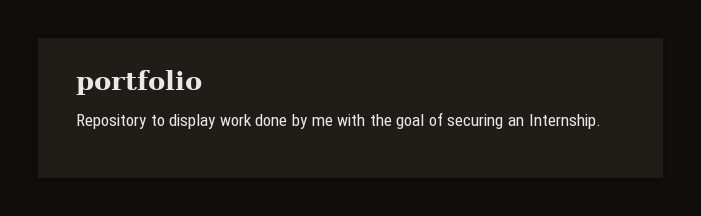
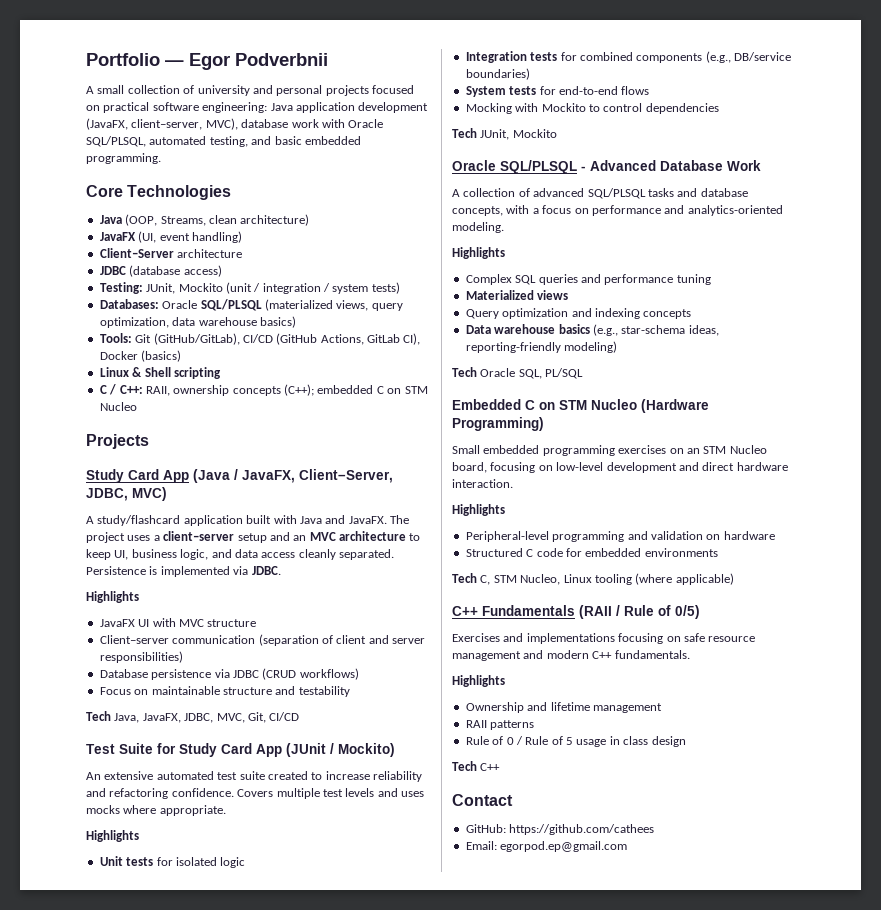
[76,70,202,95] [76,112,601,129] portfolio // Repository to display work done by me with the goal of securing an Internship. -> [86,53,328,70] [86,85,414,96] [86,102,429,113] [86,118,384,130] [86,136,361,147] [86,153,161,164] [86,185,232,200] [99,214,310,226] [99,231,242,243] [99,248,243,258] [99,265,222,277] [99,282,400,294] [99,299,403,311] [99,316,296,328] [99,333,421,345] [99,350,182,362] [99,367,221,379] [99,384,428,396] [99,402,137,411] [86,434,149,449] [86,469,393,483] [86,487,167,501] [86,515,409,526] [86,531,421,543] [86,549,394,560] [86,566,281,577] [86,591,139,603] [99,618,257,627] [99,634,425,646] [99,651,183,663] [99,668,359,680] [99,686,350,697] [86,711,300,723] [86,743,395,757] [86,771,422,782] [86,788,424,799] [86,805,226,816] [86,830,139,842] [99,856,246,868] [465,51,791,63] [465,68,530,80] [465,86,650,97] [465,103,719,114] [452,128,557,140] [452,160,761,174] [452,188,748,199] [452,205,783,216] [452,222,504,233] [452,247,505,259] [465,274,711,285] [465,290,569,300] [465,308,692,319] [465,324,719,336] [465,341,618,353] [452,367,584,379] [452,399,709,413] [452,417,544,431] [452,445,767,456] [452,462,788,473] [452,479,513,488] [452,504,505,516] [465,531,775,542] [465,548,718,557] [452,573,734,585] [452,605,700,619] [452,633,756,644] [452,650,690,661] [452,675,505,687] [465,702,662,713] [465,720,535,730] [465,736,686,747] [452,761,501,771] [452,794,513,806] [465,824,655,835] [465,841,628,852] Portfolio — Egor Podverbnii // A small collection of university and personal projects focused on practical software engineering: Java application development (JavaFX, client–server, MVC), database work with Oracle SQL/PLSQL, automated testing, and basic embedded programming. // Core Technologies // Java (OOP, Streams, clean architecture) // JavaFX (UI, event handling) // Client–Server architecture // JDBC (database access) // Testing: JUnit, Mockito (unit / integration / system tests) // Databases: Oracle SQL/PLSQL (materialized views, query optimization, data warehouse basics) // Tools: Git (GitHub/GitLab), CI/CD (GitHub Actions, GitLab CI), Docker (basics) // Linux & Shell scripting // C / C++: RAII, ownership concepts (C++); embedded C on STM Nucleo // Projects // Study Card App (Java / JavaFX, Client–Server, JDBC, MVC) // A study/flashcard application built with Java and JavaFX. The project uses a client–server setup and an MVC architecture to keep UI, business logic, and data access cleanly separated. Persistence is implemented via JDBC. // Highlights // JavaFX UI with MVC structure // Client–server communication (separation of client and server responsibilities) // Database persistence via JDBC (CRUD workflows) // Focus on maintainable structure and testability // Tech Java, JavaFX, JDBC, MVC, Git, CI/CD // Test Suite for Study Card App (JUnit / Mockito) // An extensive automated test suite created to increase reliability and refactoring confidence. Covers multiple test levels and uses mocks where appropriate. // Highlights // Unit tests for isolated logic // Integration tests for combined components (e.g., DB/service boundaries) // System tests for end-to-end flows // Mocking with Mockito to control dependencies // Tech JUnit, Mockito // Oracle SQL/PLSQL - Advanced Database Work // A collection of advanced SQL/PLSQL tasks and database concepts, with a focus on performance and analytics-oriented modeling. // Highlights // Complex SQL queries and performance tuning // Materialized views // Query optimization and indexing concepts // Data warehouse basics (e.g., star-schema ideas, reporting-friendly modeling) // Tech Oracle SQL, PL/SQL // Embedded C on STM Nucleo (Hardware Programming) // Small embedded programming exercises on an STM Nucleo board, focusing on low-level development and direct hardware interaction. // Highlights // Peripheral-level programming and validation on hardware // Structured C code for embedded environments // Tech C, STM Nucleo, Linux tooling (where applicable) // C++ Fundamentals (RAII / Rule of 0/5) // Exercises and implementations focusing on safe resource management and modern C++ fundamentals. // Highlights // Ownership and lifetime management // RAII patterns // Rule of 0 / Rule of 5 usage in class design // Tech C++ // Contact // GitHub: https://github.com/cathees // Email: egorpod.ep@gmail.com

